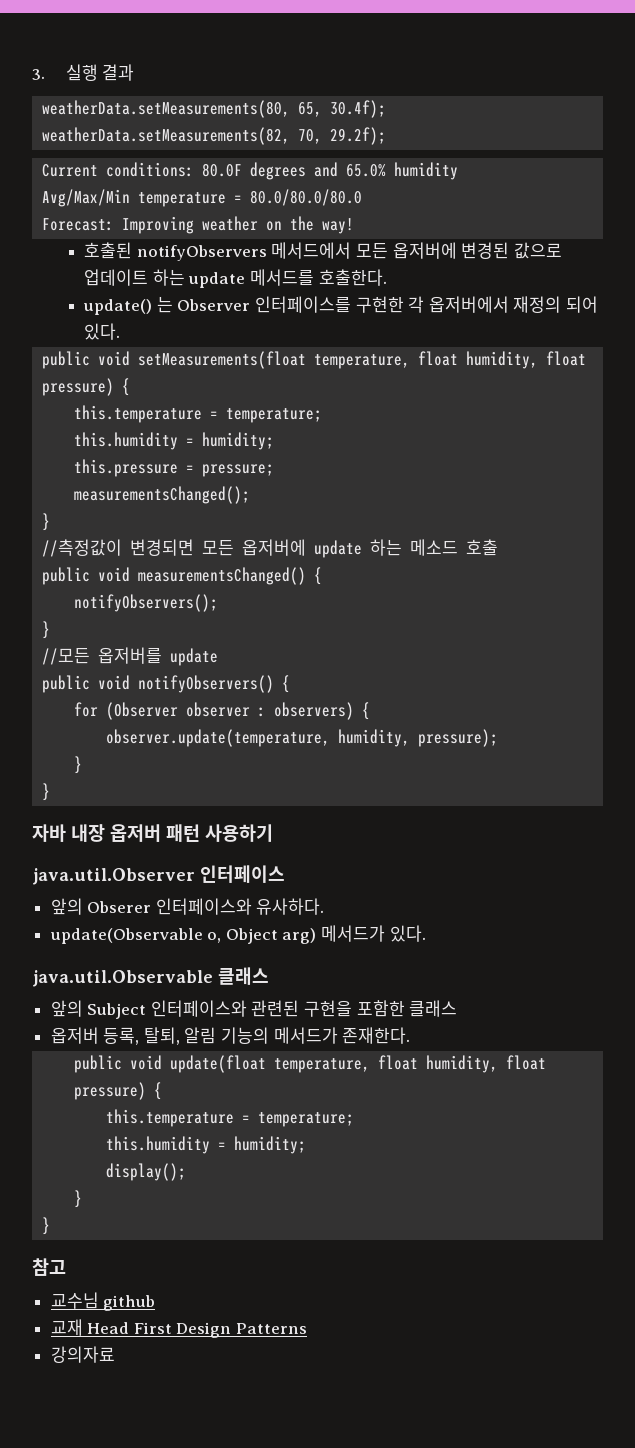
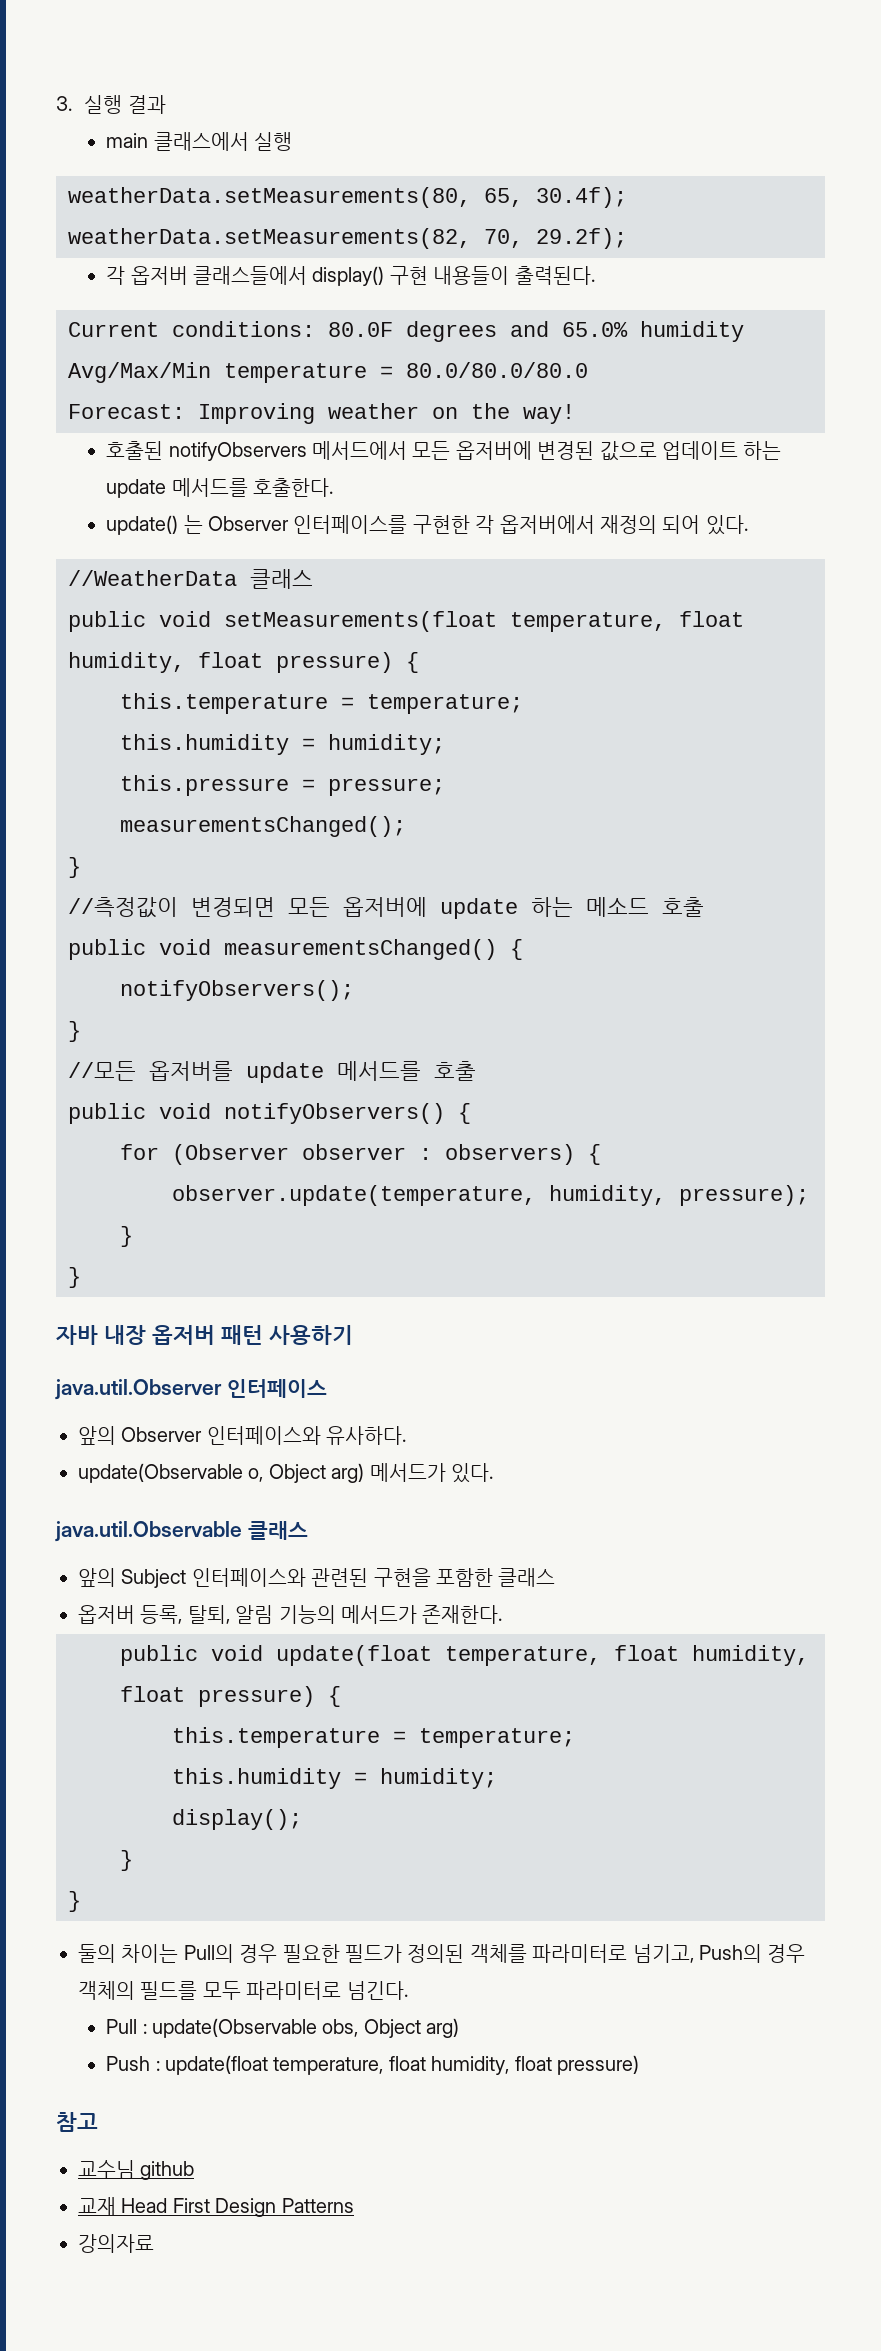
(135, 72) none -> [106,132,292,151] // main 클래스에서 실행
(387, 136) none -> [106,266,595,286] // 각 옵저버 클래스들에서 display() 구현 내용들이 출력된다.
(121, 331) none -> [68,569,313,589] // //WeatherData 클래스
(219, 657) none -> [337,1061,476,1081] 메서드를 호출
[87,901,152,913] Obserer -> [121,1427,203,1442] Observer
(51, 1226) none -> [78,1944,806,1963] [78,1981,408,2000] [106,2018,460,2038] [106,2055,639,2075] // 둘의 차이는 Pull의 경우 필요한 필드가 정의된 객체를 파라미터로 넘기고, Push의 경우 객체의 필드를 모두 파라미터로 넘긴다. // Pull : update(Observable obs, Object arg) // Push : update(float temperature, float humidity, float pressure)

